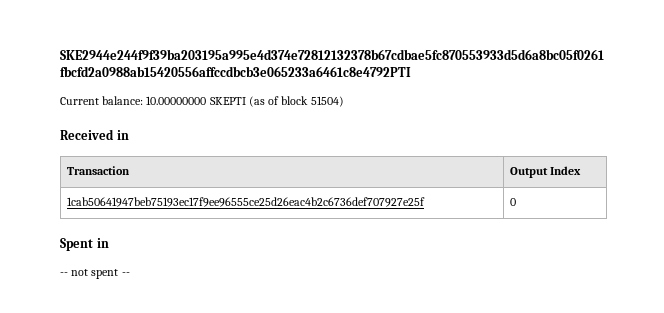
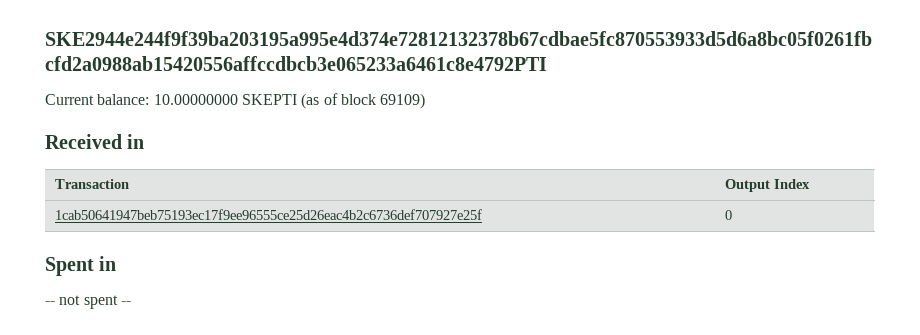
[310,96,344,107] 51504) -> [380,93,426,109] 69109)

